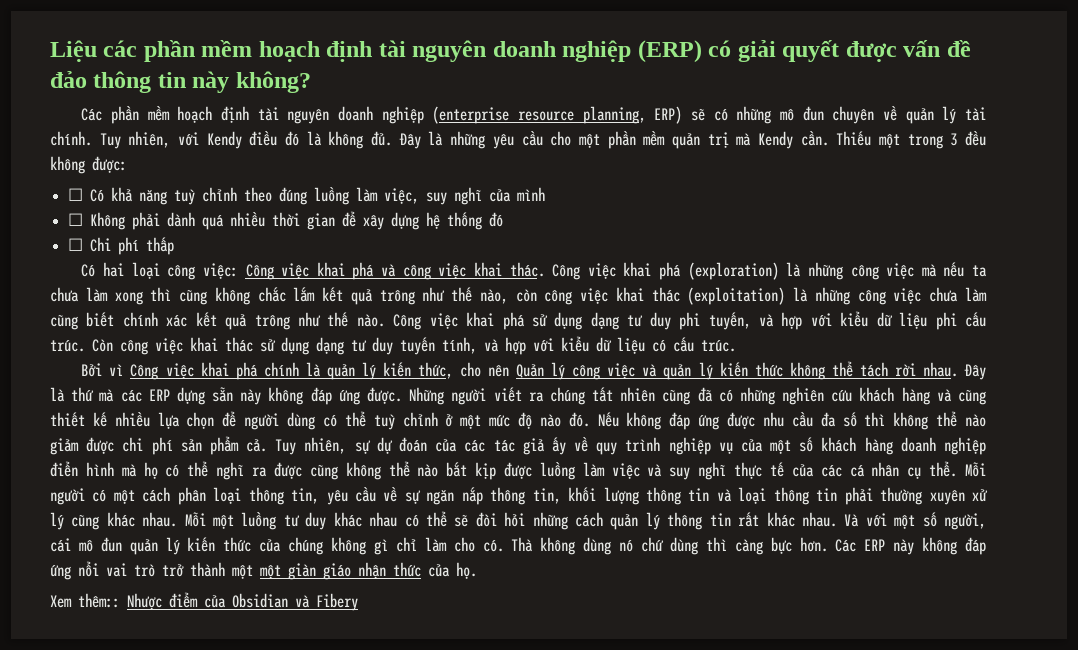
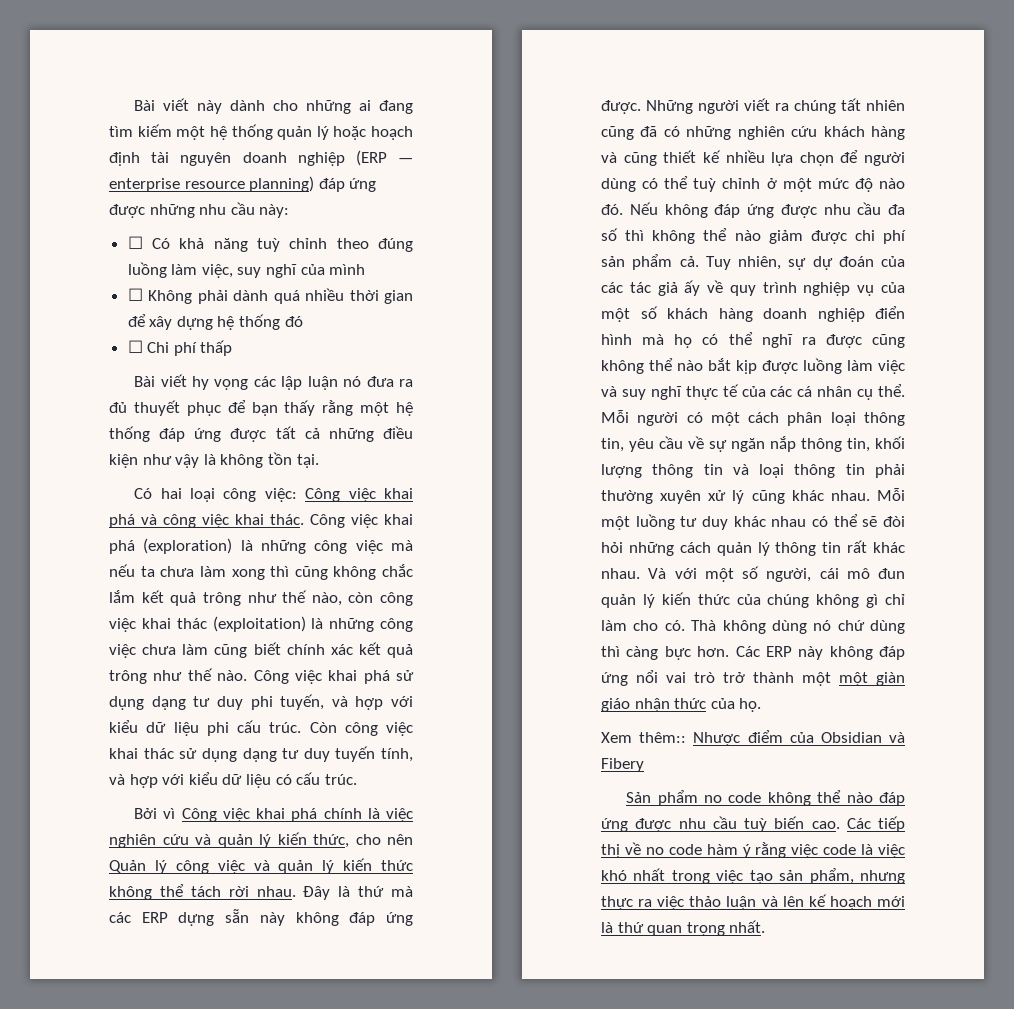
[50,40,971,63] [50,71,311,93] [81,106,986,124] [50,131,987,149] [50,156,127,174] Liệu các phần mềm hoạch định tài nguyên doanh nghiệp (ERP) có giải quyết được vấn đề đảo thông tin này không? // Các phần mềm hoạch định tài nguyên doanh nghiệp (enterprise resource planning, ERP) sẽ có những mô đun chuyên về quản lý tài chính. Tuy nhiên, với Kendy điều đó là không đủ. Đây là những yêu cầu cho một phần mềm quản trị mà Kendy cần. Thiếu một trong 3 đều không được: -> [134,98,414,114] [109,124,413,140] [109,150,413,166] [109,176,377,192] [109,202,290,218] Bài viết này dành cho những ai đang tìm kiếm một hệ thống quản lý hoặc hoạch định tài nguyên doanh nghiệp (ERP — enterprise resource planning) đáp ứng được những nhu cầu này:
(175, 246) none -> [134,374,414,390] [109,400,413,416] [109,426,413,442] [109,452,319,468] // Bài viết hy vọng các lập luận nó đưa ra đủ thuyết phục để bạn thấy rằng một hệ thống đáp ứng được tất cả những điều kiện như vậy là không tồn tại.
(321, 369) none -> [386,808,413,822] [109,834,211,848] việc nghiên cứu và
(358, 602) none -> [626,790,905,806] [601,816,905,832] [601,842,905,858] [601,868,905,884] [601,894,905,910] [601,920,766,936] // Sản phẩm no code không thể nào đáp ứng được nhu cầu tuỳ biến cao. Các tiếp thị về no code hàm ý rằng việc code là việc khó nhất trong việc tạo sản phẩm, nhưng thực ra việc thảo luận và lên kế hoạch mới là thứ quan trọng nhất.

